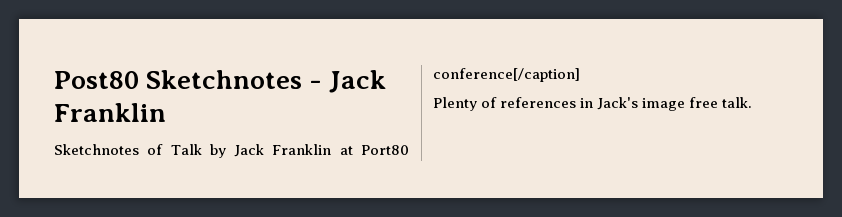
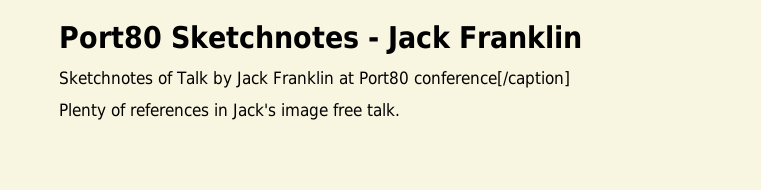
[54,71,139,89] Post80 -> [59,25,162,49] Port80

